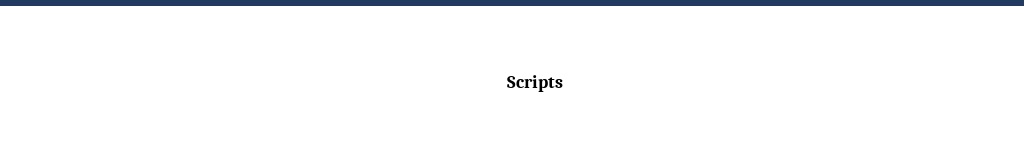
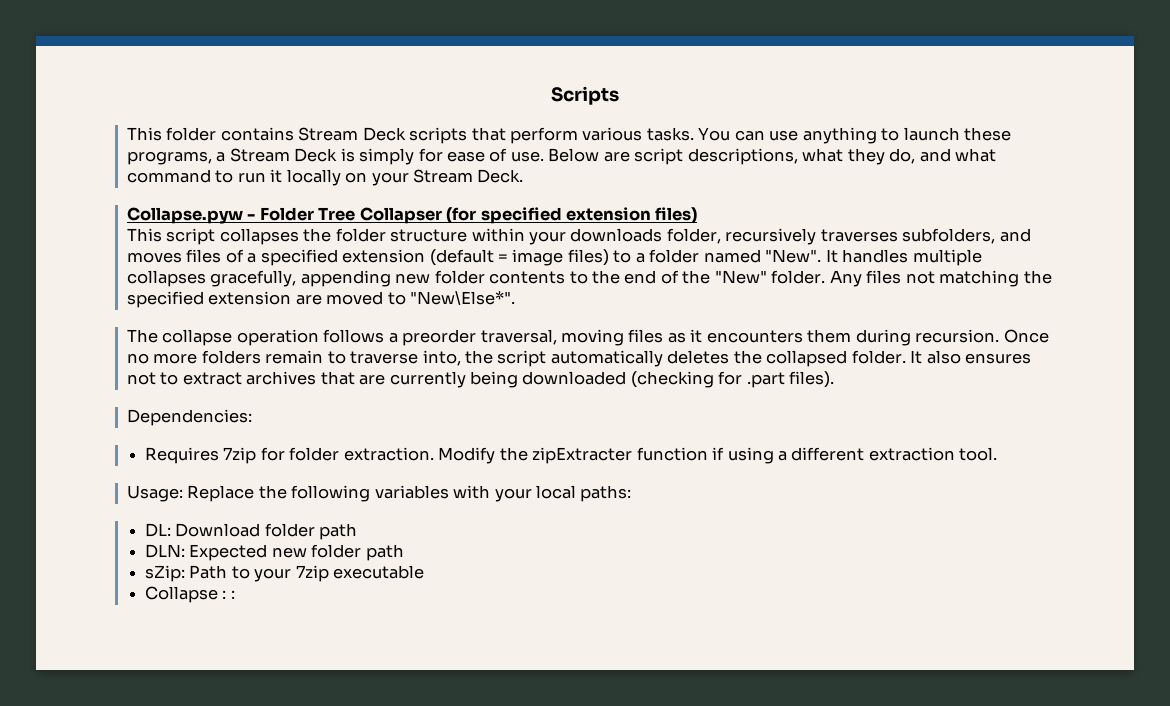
(563, 83) none -> [126,127,1012,144] [126,148,996,165] [126,169,524,186] [126,207,698,224] [126,228,1031,245] [126,249,982,266] [126,270,1052,287] [126,291,516,308] [126,329,1049,346] [126,350,1032,367] [126,371,835,388] [126,409,252,426] [144,447,998,464] [126,485,632,502] [144,523,358,540] [144,544,404,561] [144,565,425,582] [144,586,235,603] // This folder contains Stream Deck scripts that perform various tasks. You can use anything to launch these programs, a Stream Deck is simply for ease of use. Below are script descriptions, what they do, and what command to run it locally on your Stream Deck. // Collapse.pyw - Folder Tree Collapser (for specified extension files) // This script collapses the folder structure within your downloads folder, recursively traverses subfolders, and moves files of a specified extension (default = image files) to a folder named "New". It handles multiple collapses gracefully, appending new folder contents to the end of the "New" folder. Any files not matching the specified extension are moved to "New\Else*". // The collapse operation follows a preorder traversal, moving files as it encounters them during recursion. Once no more folders remain to traverse into, the script automatically deletes the collapsed folder. It also ensures not to extract archives that are currently being downloaded (checking for .part files). // Dependencies: // Requires 7zip for folder extraction. Modify the zipExtracter function if using a different extraction tool. // Usage: Replace the following variables with your local paths: // DL: Download folder path // DLN: Expected new folder path // sZip: Path to your 7zip executable // Collapse : :

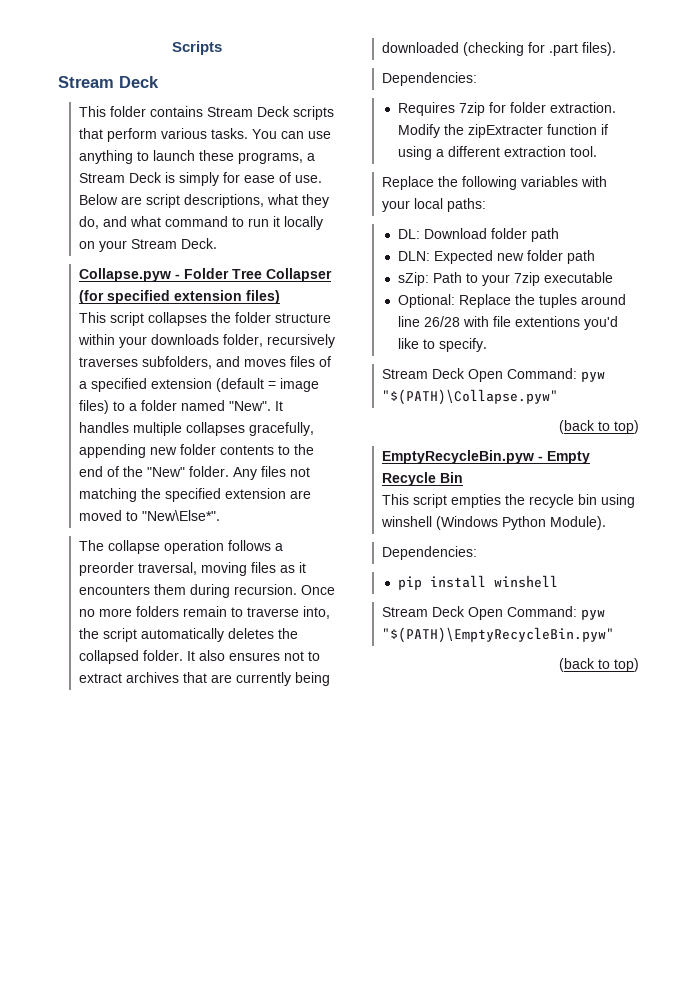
(619, 95) none -> [58,76,159,88] // Stream Deck
[126,485,183,502] Usage: -> (597, 151) none
[144,586,235,603] Collapse : : -> [397,294,626,308] [397,316,618,330] [397,338,487,352] [382,368,606,382] [382,389,559,405] [559,420,639,434] [382,450,591,464] [382,472,464,486] [382,494,636,508] [381,516,607,530] [382,546,478,560] [397,575,558,590] [382,606,606,620] [382,627,615,643] [559,658,639,672] Optional: Replace the tuples around line 26/28 with file extentions you'd like to specify. // Stream Deck Open Command: pyw "$(PATH)\Collapse.pyw" // (back to top) // EmptyRecycleBin.pyw - Empty Recycle Bin // This script empties the recycle bin using winshell (Windows Python Module). // Dependencies: // pip install winshell // Stream Deck Open Command: pyw "$(PATH)\EmptyRecycleBin.pyw" // (back to top)

